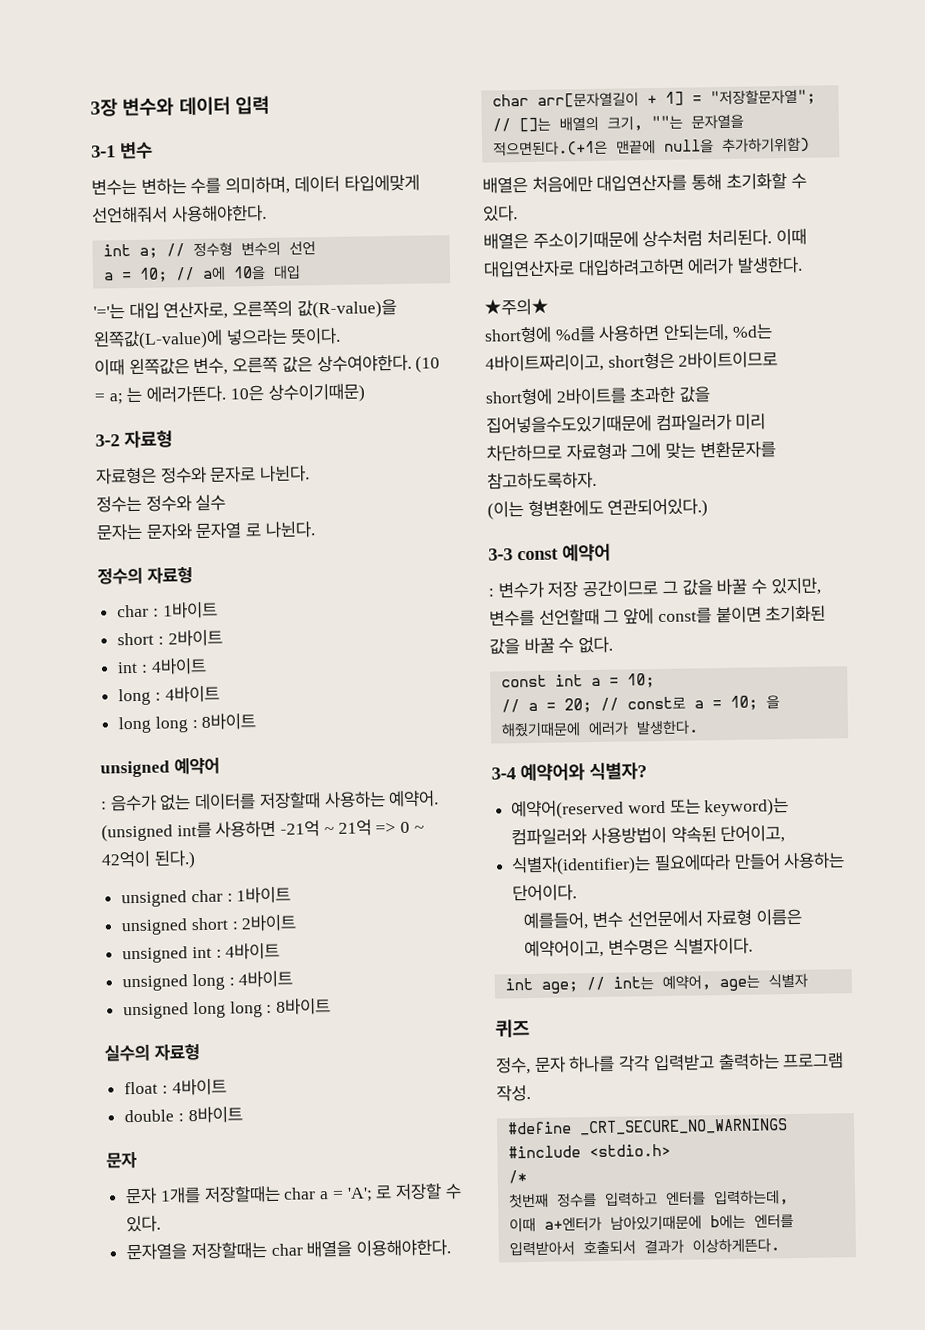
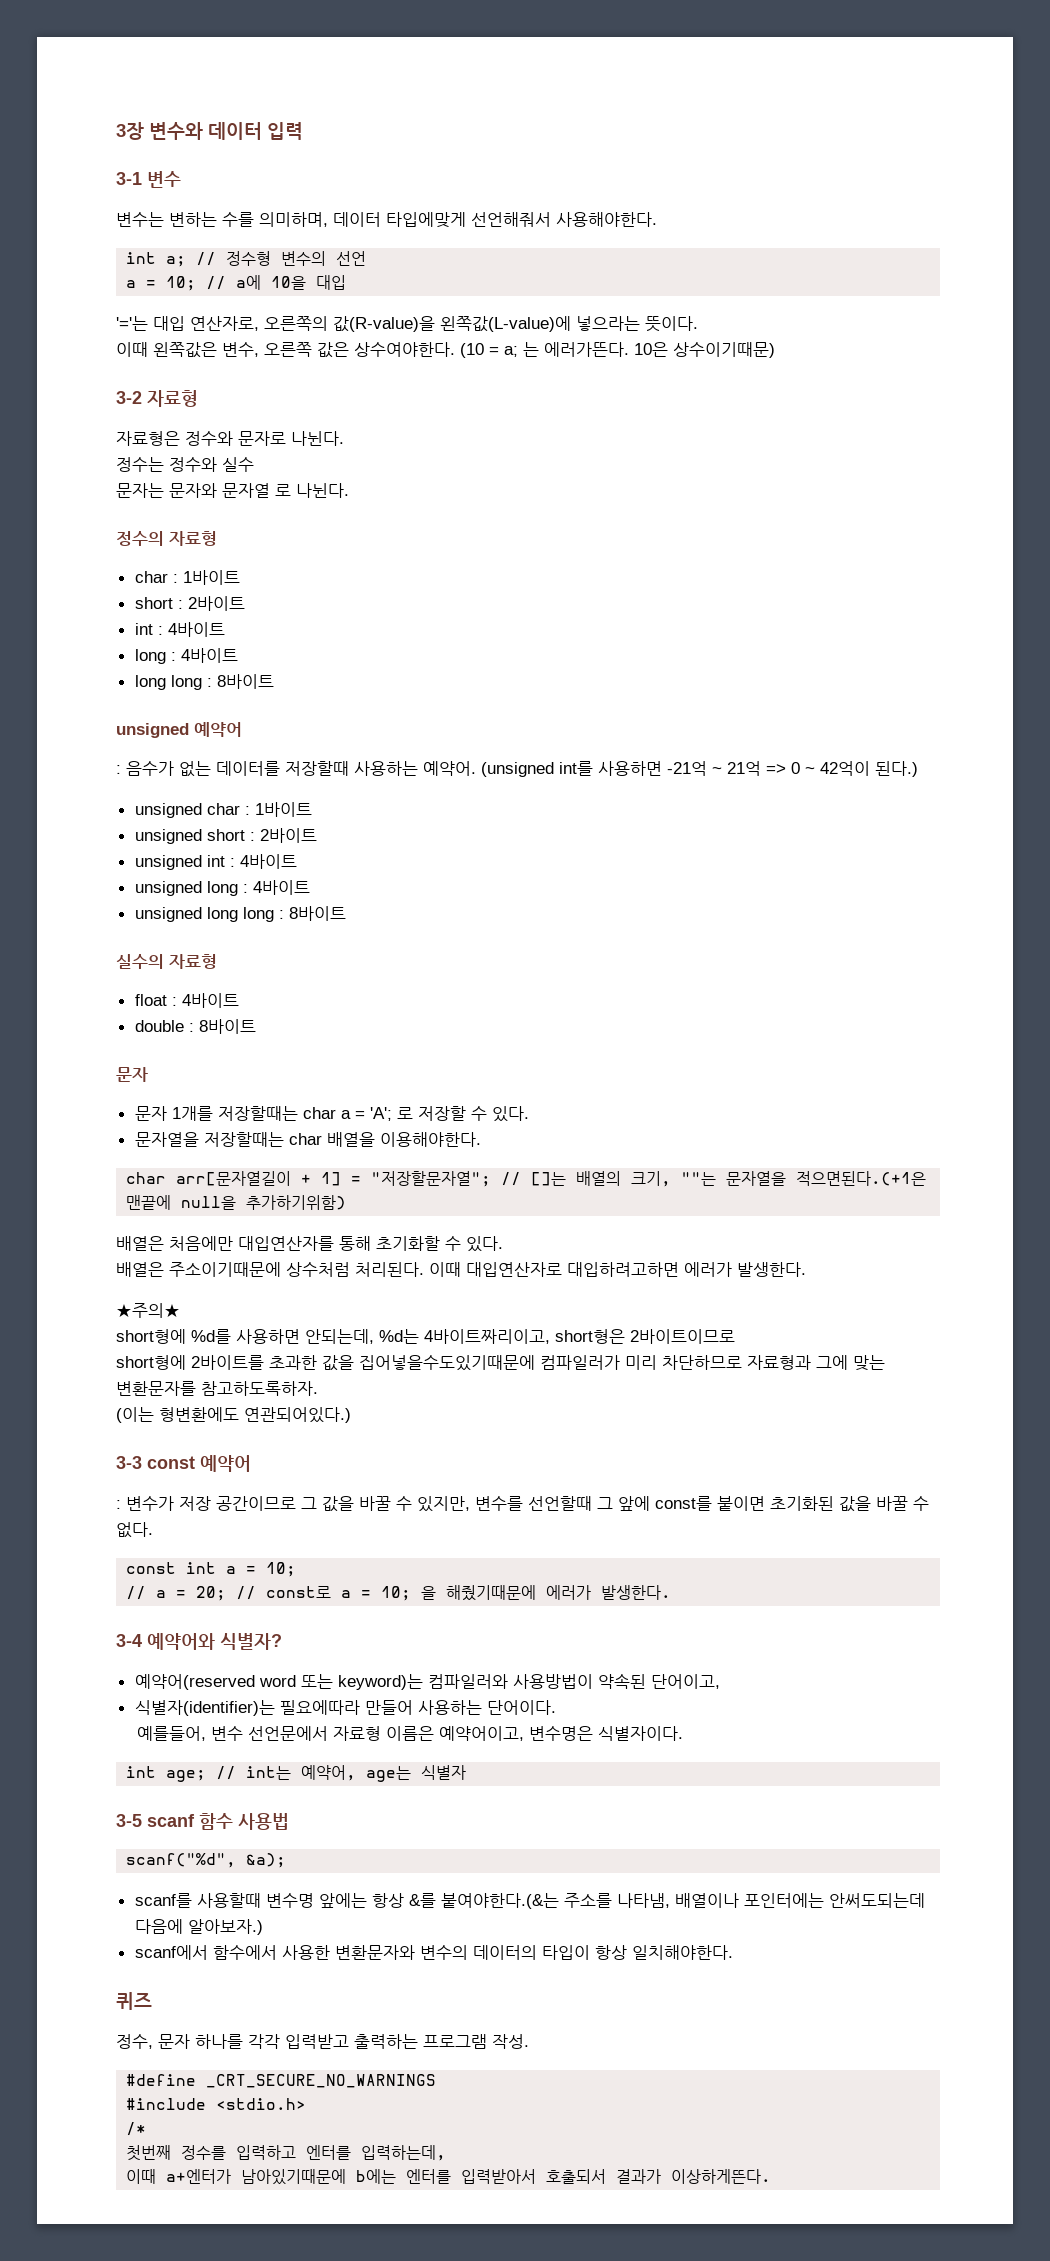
(808, 981) none -> [116,1813,289,1830] [126,1853,287,1868] [134,1893,925,1909] [134,1919,263,1935] [134,1945,733,1960] // 3-5 scanf 함수 사용법 // scanf("%d", &a); // scanf를 사용할때 변수명 앞에는 항상 &를 붙여야한다.(&는 주소를 나타냄, 배열이나 포인터에는 안써도되는데 다음에 알아보자.) // scanf에서 함수에서 사용한 변환문자와 변수의 데이터의 타입이 항상 일치해야한다.

